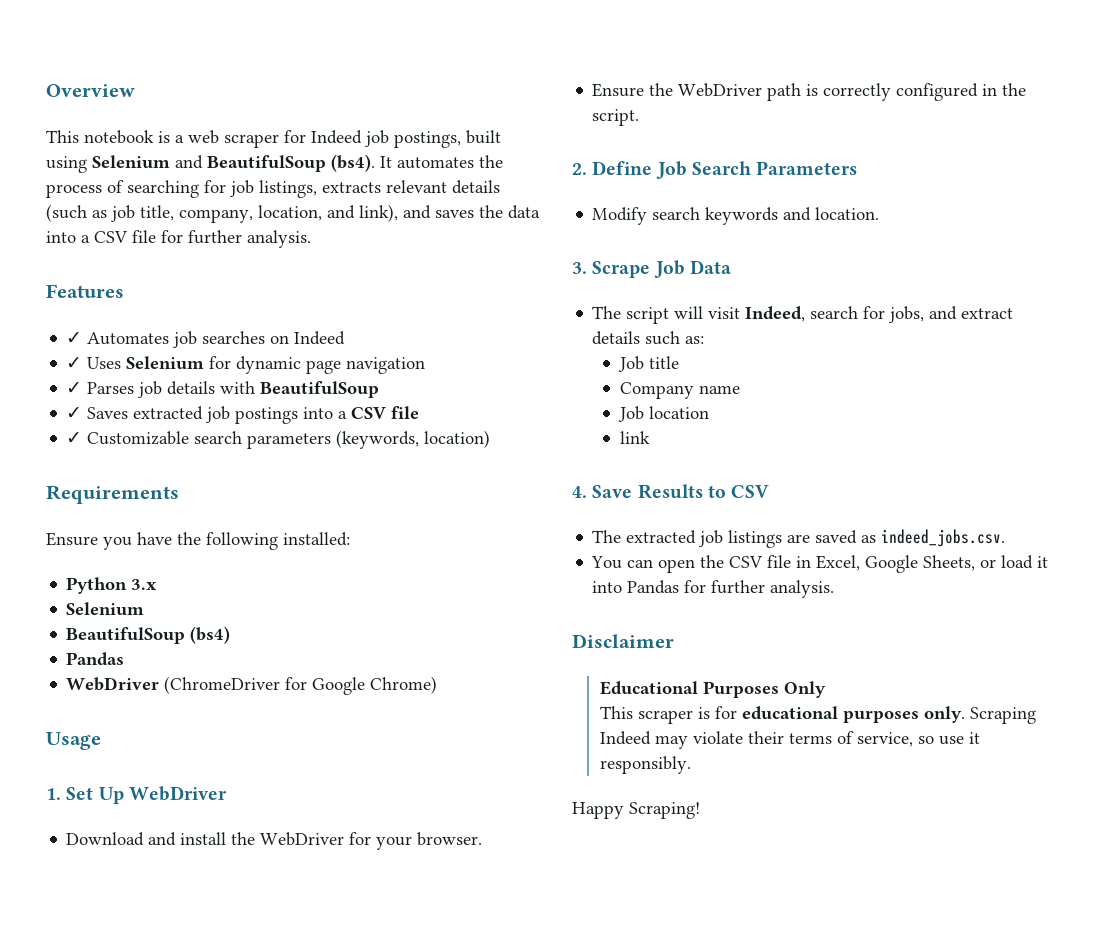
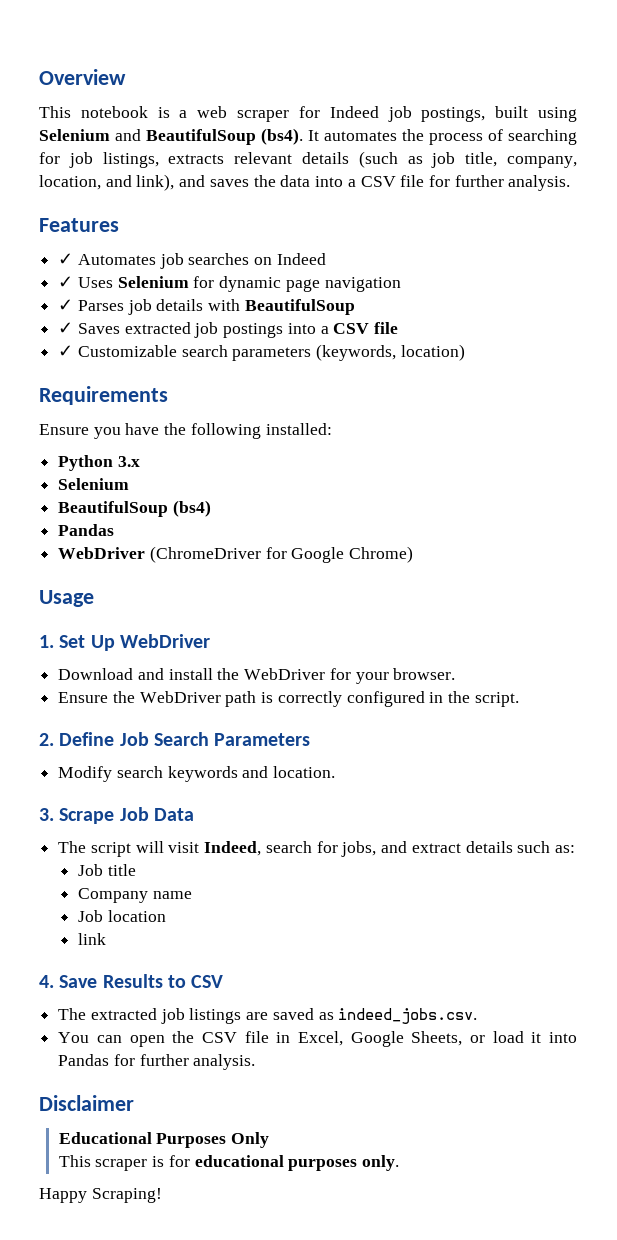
[969,707,1036,724] [599,731,980,749] [599,756,691,774] Scraping Indeed may violate their terms of service, so use it responsibly. -> (399, 1163) none

